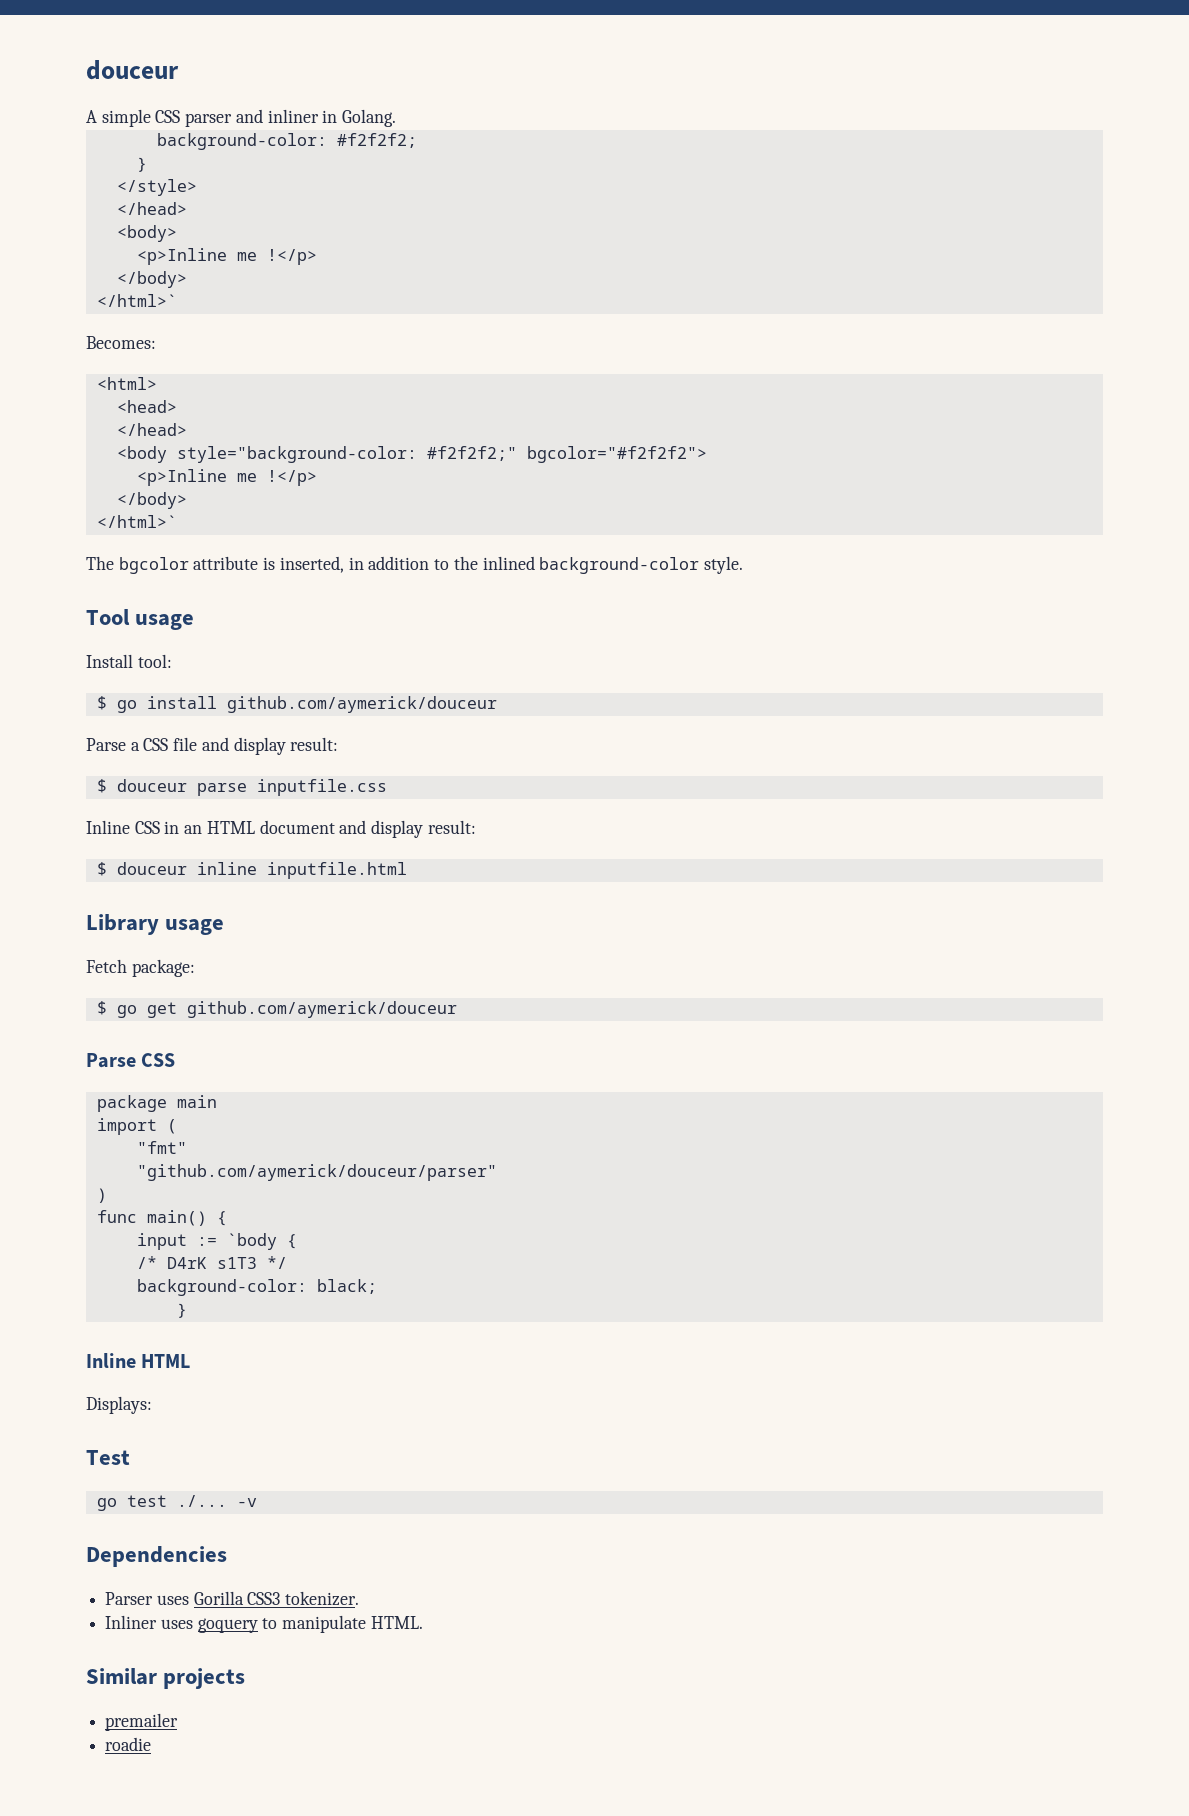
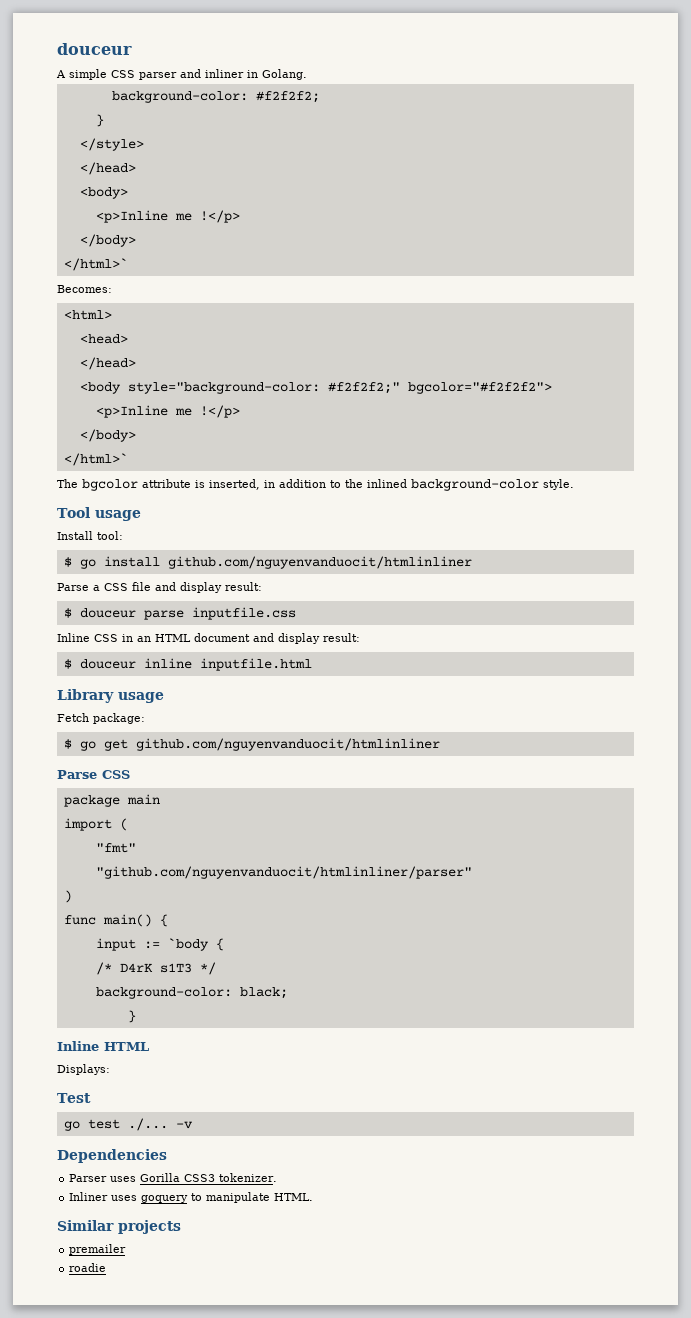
[226,696,497,713] github.com/aymerick/douceur -> [167,556,472,569] github.com/nguyenvanduocit/htmlinliner
[186,1001,457,1018] github.com/aymerick/douceur -> [135,738,440,751] github.com/nguyenvanduocit/htmlinliner
[136,1164,497,1181] "github.com/aymerick/douceur/parser" -> [95,866,472,879] "github.com/nguyenvanduocit/htmlinliner/parser"

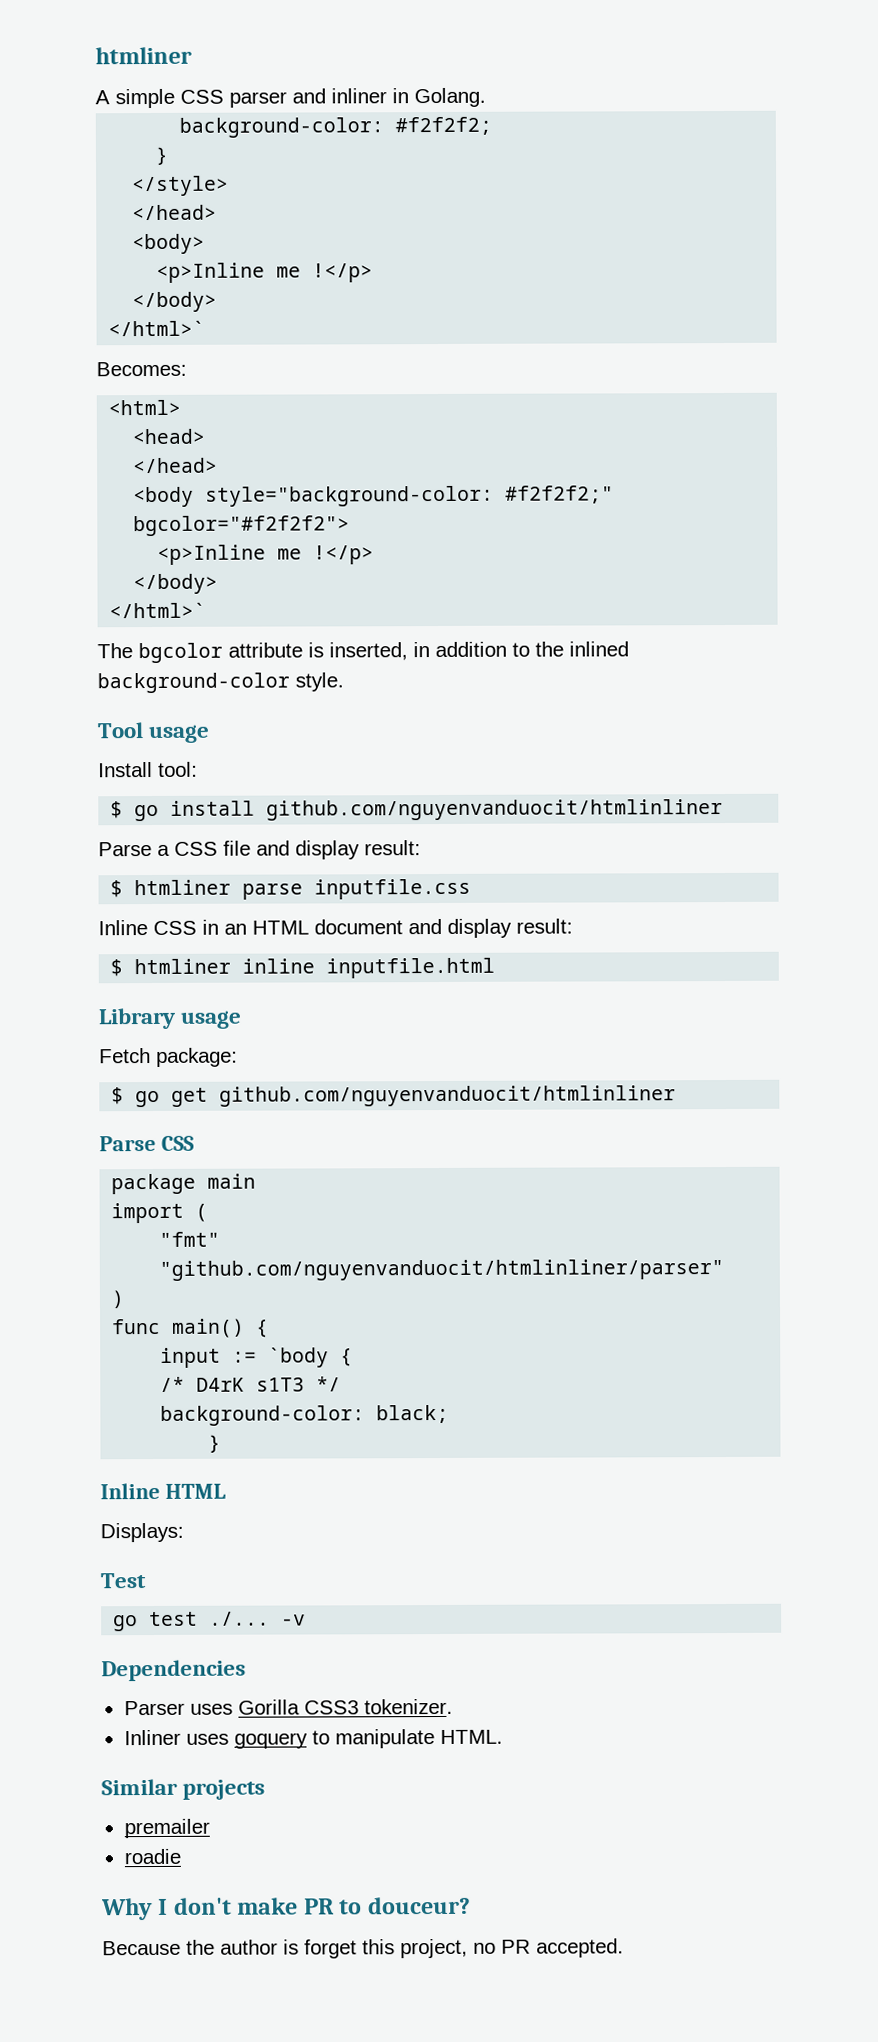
[57,43,132,55] douceur -> [95,46,192,65] htmliner
[79,608,136,618] douceur -> [134,879,232,896] htmliner
[79,659,136,669] douceur -> [134,958,232,975] htmliner
(107, 1267) none -> [101,1896,471,1921] [102,1938,624,1959] // Why I don't make PR to douceur? // Because the author is forget this project, no PR accepted.

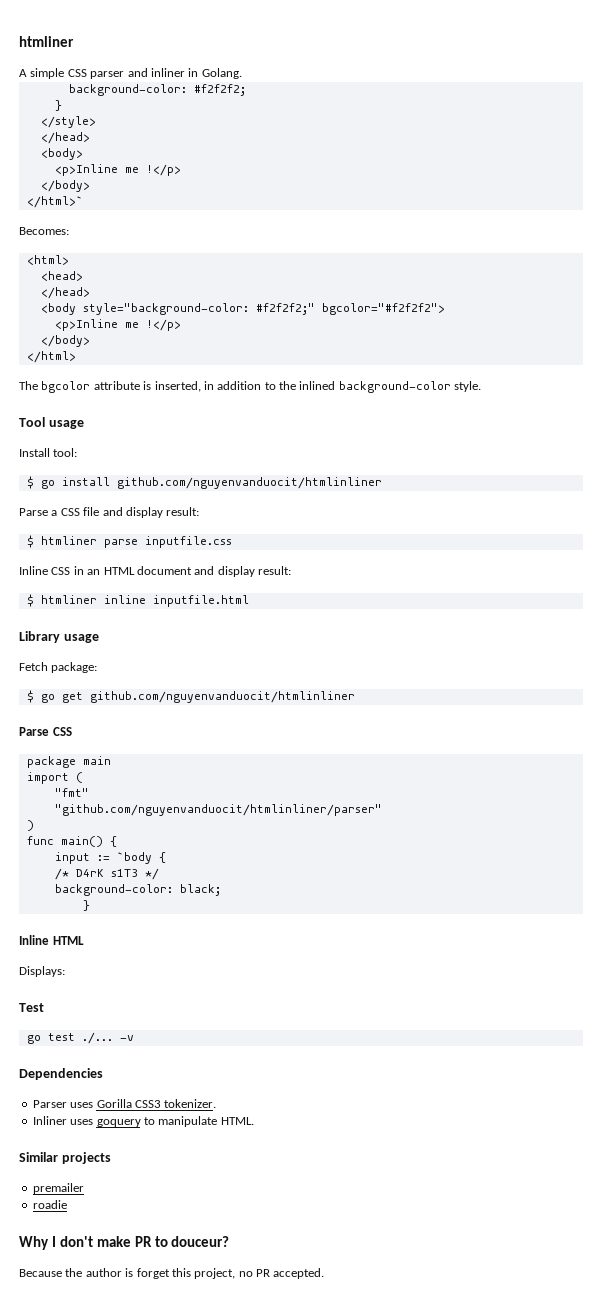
[109,602,207,619] </html>` -> [26,351,76,363] </html>

